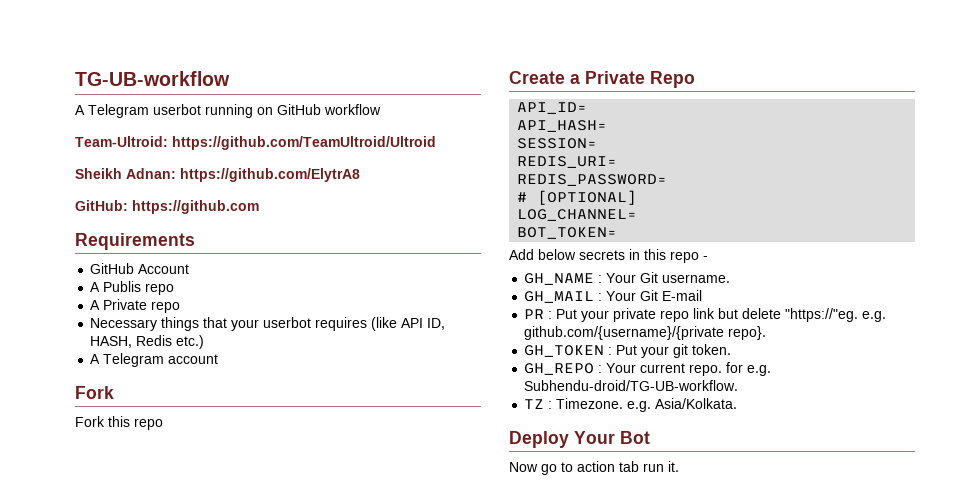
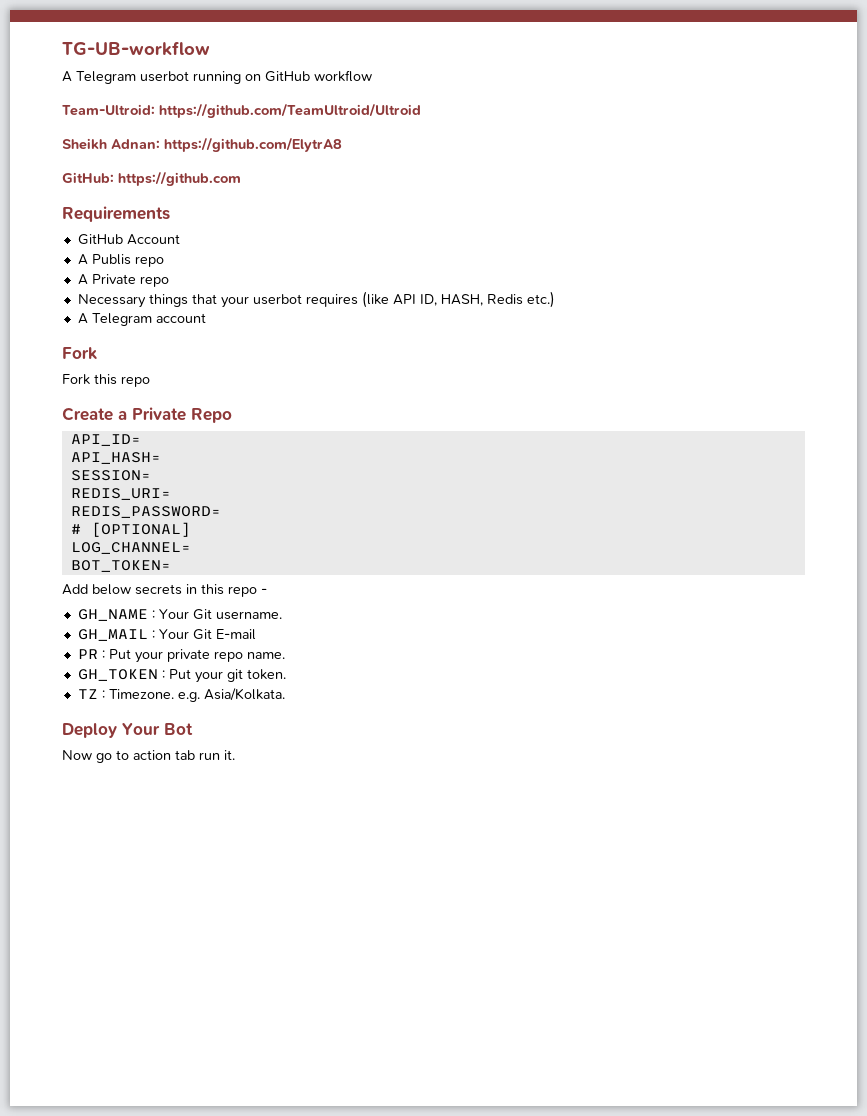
[693,308,887,322] [524,326,767,340] link but delete "https://"eg. e.g. github.com/{username}/{private repo}. -> [246,652,285,659] name.
[524,362,772,376] [524,380,739,391] // GH_REPO : Your current repo. for e.g. Subhendu-droid/TG-UB-workflow. -> (286, 674) none

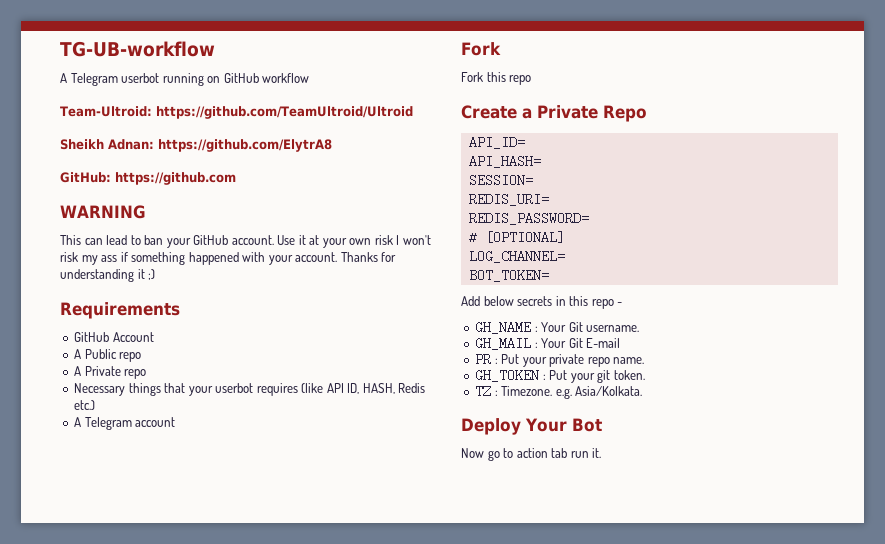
(241, 178) none -> [60,205,146,219] [60,235,431,248] [60,252,397,265] [60,269,156,282] // WARNING // This can lead to ban your GitHub account. Use it at your own risk I won't risk my ass if something happened with your account. Thanks for understanding it ;)
[91,254,131,265] Publis -> [84,349,117,359] Public

